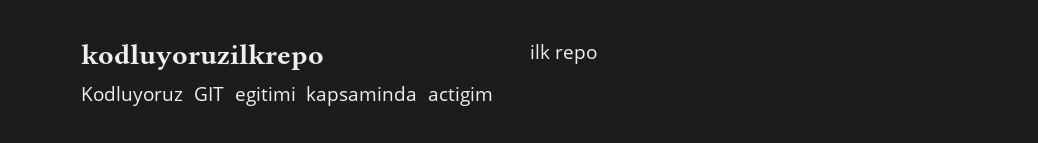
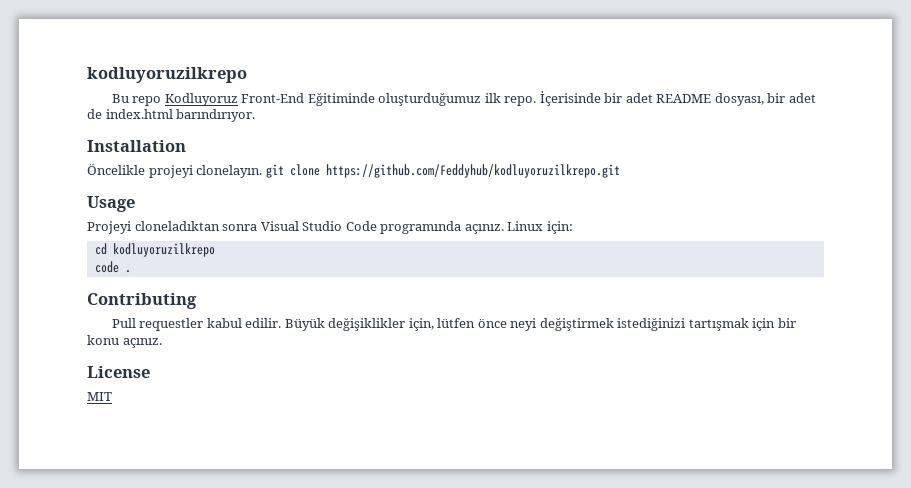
[81,44,324,70] [81,86,493,106] [530,44,597,64] kodluyoruzilkrepo // Kodluyoruz GIT egitimi kapsaminda actigim ilk repo -> [87,67,247,83] [111,91,816,106] [87,109,256,122] [87,140,186,152] [87,164,620,178] [87,196,135,212] [87,221,573,234] [94,243,215,257] [94,261,131,273] [87,293,197,309] [111,317,796,331] [87,335,162,348] [87,366,150,378] [87,392,112,401] kodluyoruzilkrepo // Bu repo Kodluyoruz Front-End Eğitiminde oluşturduğumuz ilk repo. İçerisinde bir adet README dosyası, bir adet de index.html barındırıyor. // Installation // Öncelikle projeyi clonelayın. git clone https://github.com/Feddyhub/kodluyoruzilkrepo.git // Usage // Projeyi cloneladıktan sonra Visual Studio Code programında açınız. Linux için: // cd kodluyoruzilkrepo // code . // Contributing // Pull requestler kabul edilir. Büyük değişiklikler için, lütfen önce neyi değiştirmek istediğinizi tartışmak için bir konu açınız. // License // MIT

